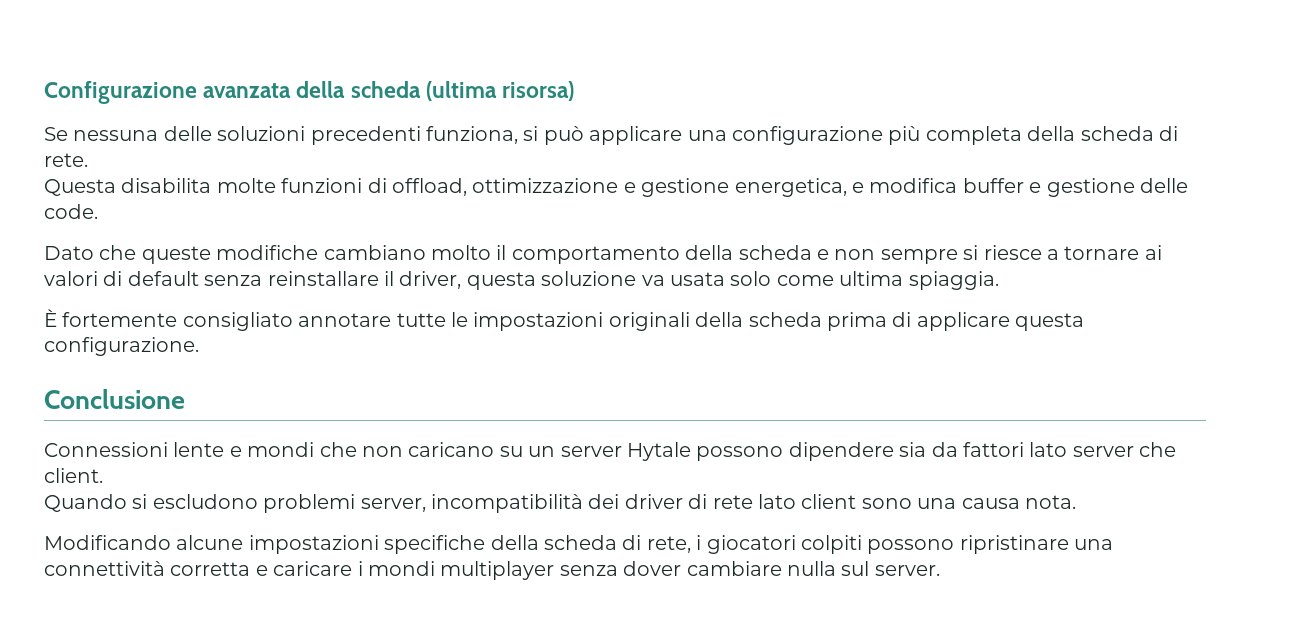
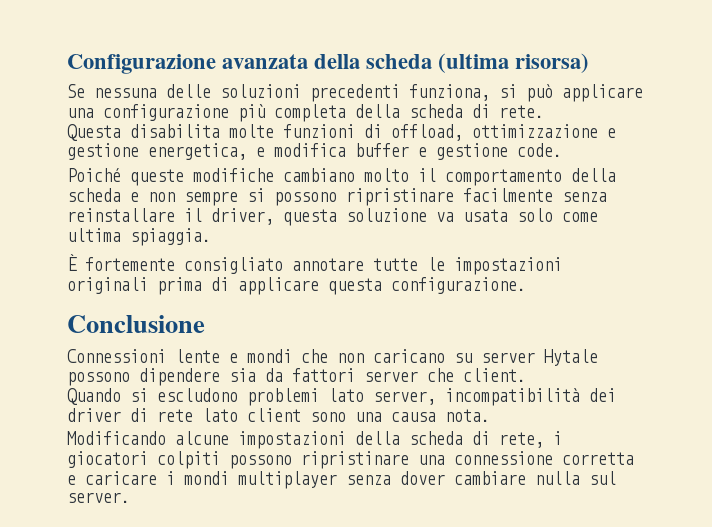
[1140,178,1188,193] delle -> (508, 151) none
[44,245,137,260] Dato che -> [67,168,121,182] Poiché
[983,245,1162,260] [44,271,199,286] riesce a tornare ai valori di default -> [274,188,553,206] possono ripristinare facilmente
[695,312,822,327] della scheda -> (148, 285) none
[528,446,556,457] un -> (472, 358) none
[1029,442,1068,457] lato -> (355, 375) none
(356, 503) none -> [328,388,364,402] lato
[384,535,486,554] specifiche -> (346, 440) none
[44,561,165,576] connettività -> [454,451,553,465] connessione

